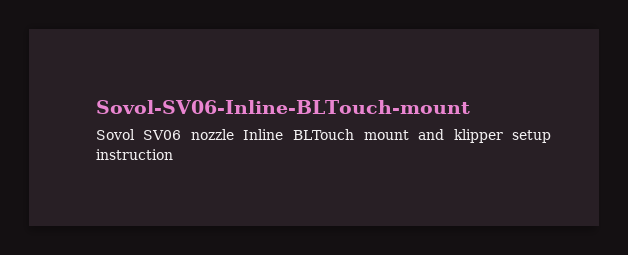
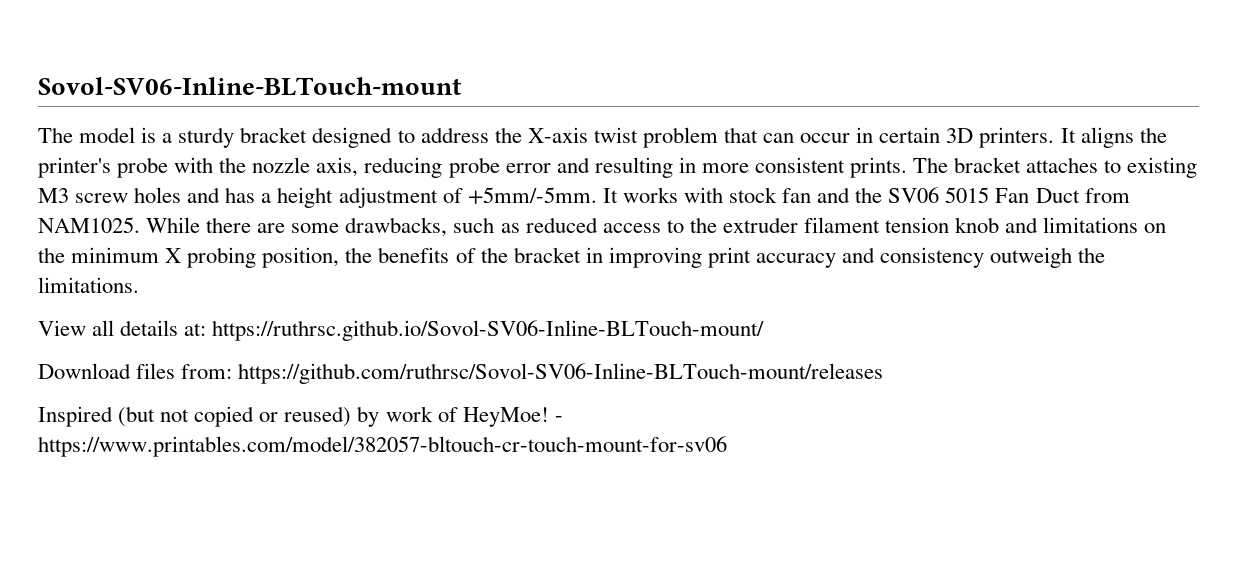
[96,129,551,143] [96,149,173,160] Sovol SV06 nozzle Inline BLTouch mount and klipper setup instruction -> [38,127,1167,148] [38,157,1198,178] [38,187,1130,208] [38,217,1167,237] [38,247,1106,268] [38,277,139,293] [38,320,765,341] [38,363,884,384] [38,406,563,427] [38,436,727,457] The model is a sturdy bracket designed to address the X-axis twist problem that can occur in certain 3D printers. It aligns the printer's probe with the nozzle axis, reducing probe error and resulting in more consistent prints. The bracket attaches to existing M3 screw holes and has a height adjustment of +5mm/-5mm. It works with stock fan and the SV06 5015 Fan Duct from NAM1025. While there are some drawbacks, such as reduced access to the extruder filament tension knob and limitations on the minimum X probing position, the benefits of the bracket in improving print accuracy and consistency outweigh the limitations. // View all details at: https://ruthrsc.github.io/Sovol-SV06-Inline-BLTouch-mount/ // Download files from: https://github.com/ruthrsc/Sovol-SV06-Inline-BLTouch-mount/releases // Inspired (but not copied or reused) by work of HeyMoe! - https://www.printables.com/model/382057-bltouch-cr-touch-mount-for-sv06

